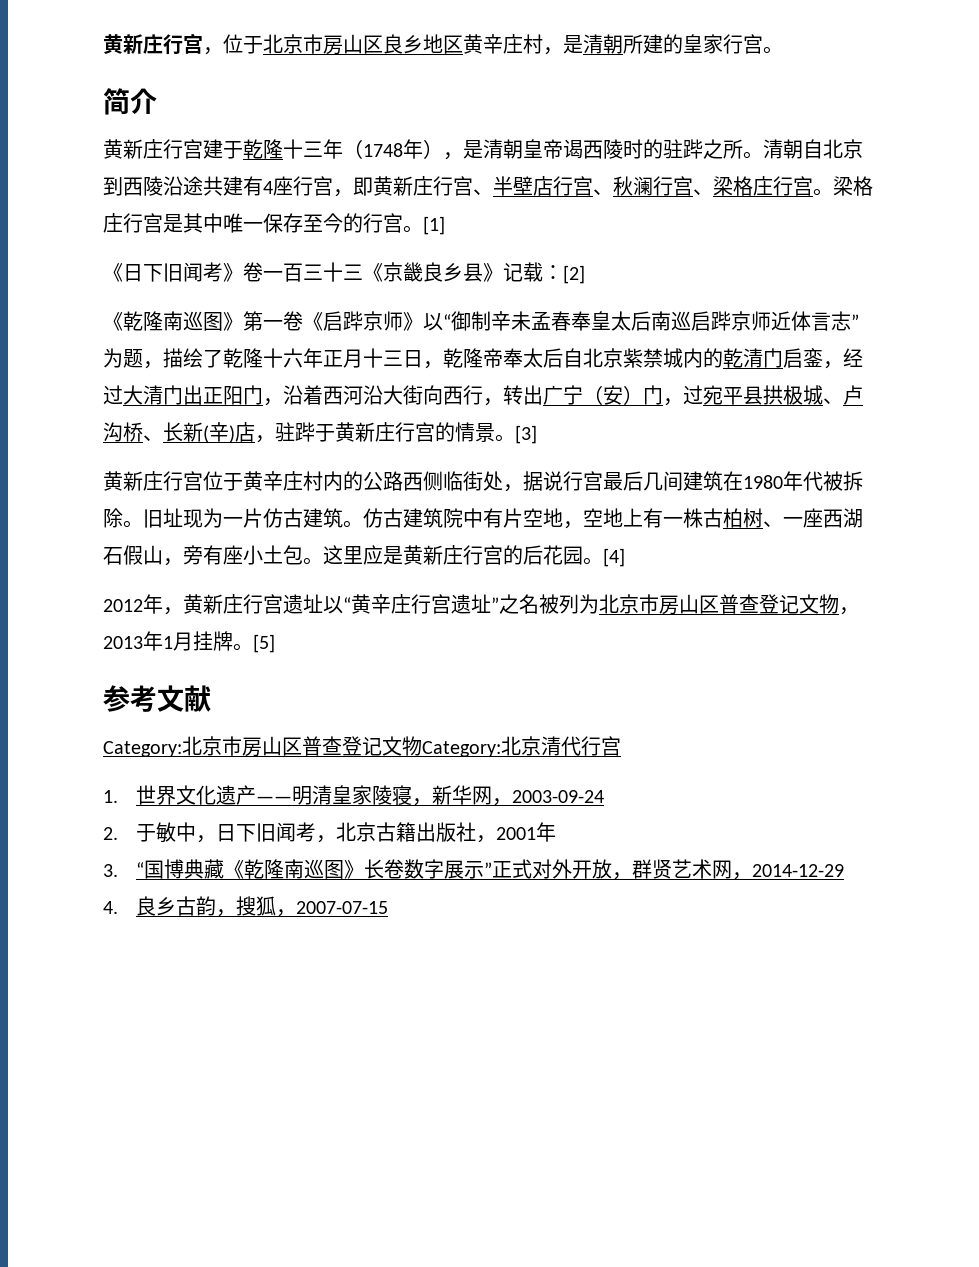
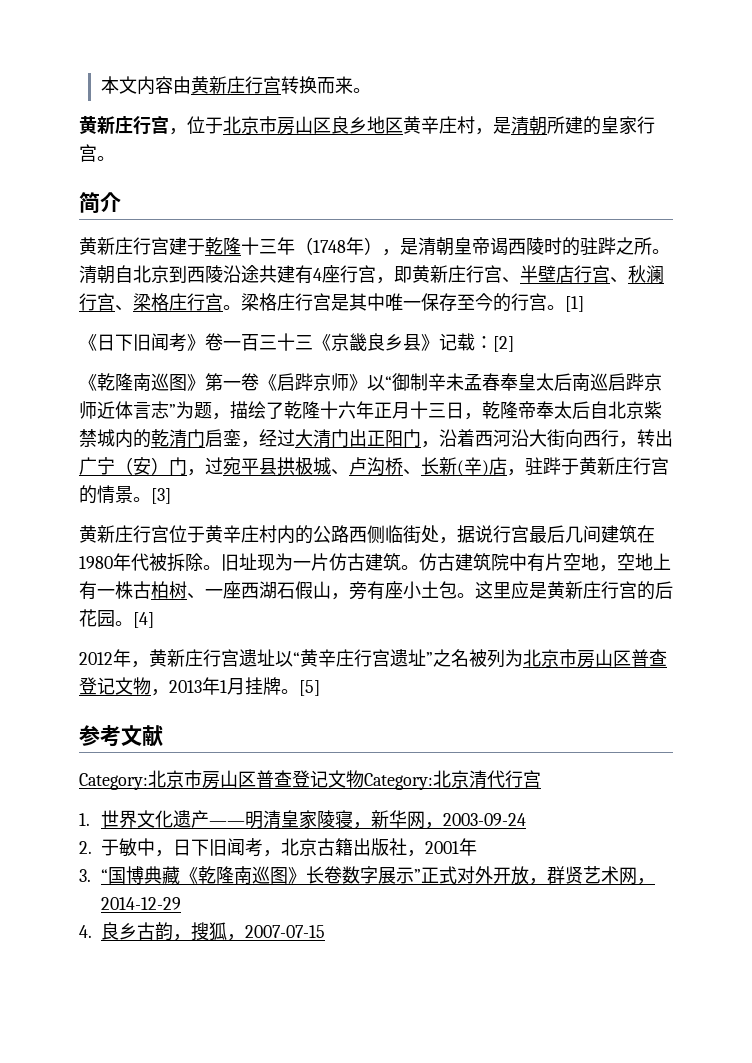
(103, 44) none -> [100,76,371,95] 本文内容由黄新庄行宫转换而来。 //

